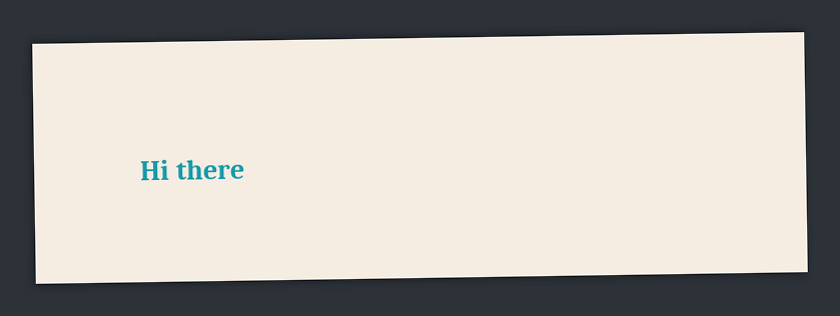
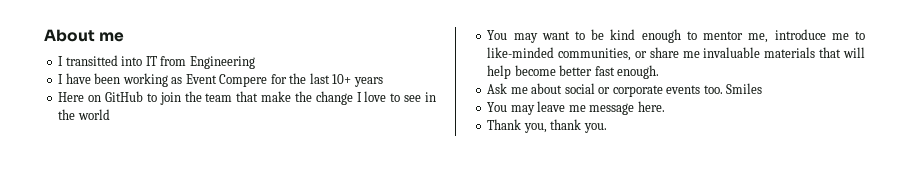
[140,158,246,181] Hi there -> [44,29,125,42] [58,55,255,69] [58,73,383,87] [58,91,437,105] [58,109,110,120] [487,29,865,43] [487,47,865,61] [487,65,660,79] [487,83,763,97] [487,101,665,115] [487,119,607,133] About me // I transitted into IT from Engineering // I have been working as Event Compere for the last 10+ years // Here on GitHub to join the team that make the change I love to see in the world // You may want to be kind enough to mentor me, introduce me to like-minded communities, or share me invaluable materials that will help become better fast enough. // Ask me about social or corporate events too. Smiles // You may leave me message here. // Thank you, thank you.

